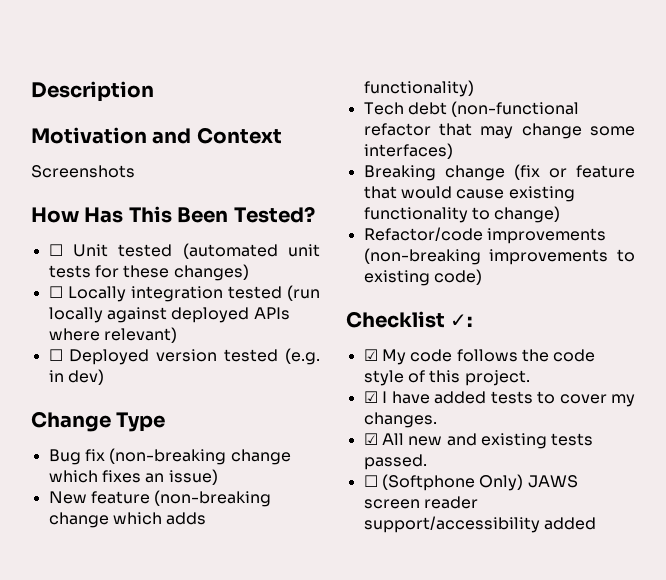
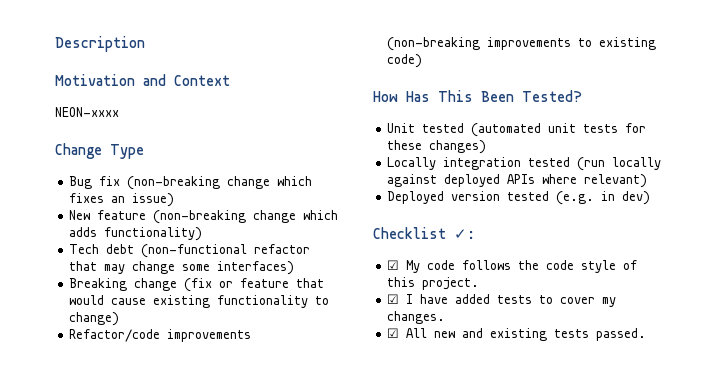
[31,165,135,178] [31,206,315,223] [48,243,320,259] [48,264,249,281] [48,285,320,302] [48,307,290,323] [48,327,177,343] [48,348,320,365] [48,369,104,385] Screenshots // How Has This Been Tested? // ☐ Unit tested (automated unit tests for these changes) // ☐ Locally integration tested (run locally against deployed APIs where relevant) // ☐ Deployed version tested (e.g. in dev) -> [55,107,119,117] NEON-xxxx
(482, 277) none -> [373,90,582,102] [387,123,647,137] [387,140,487,154] [387,157,662,171] [387,174,648,188] [387,191,651,205] // How Has This Been Tested? // Unit tested (automated unit tests for these changes) // Locally integration tested (run locally against deployed APIs where relevant) // Deployed version tested (e.g. in dev)
[363,474,578,491] [363,496,478,509] [363,516,596,533] // ☐ (Softphone Only) JAWS screen reader support/accessibility added -> (647, 334) none

